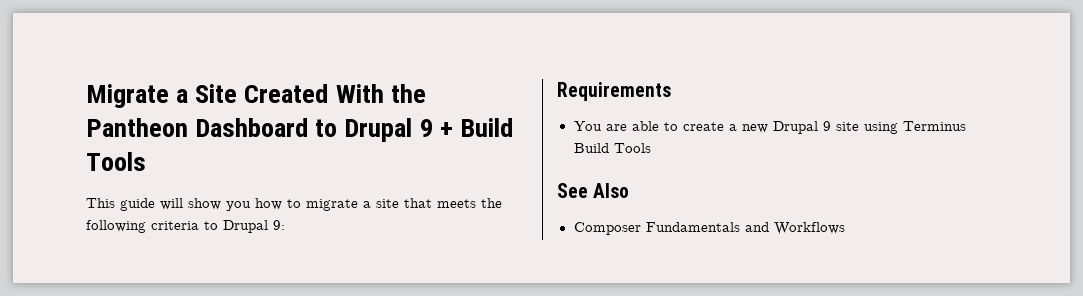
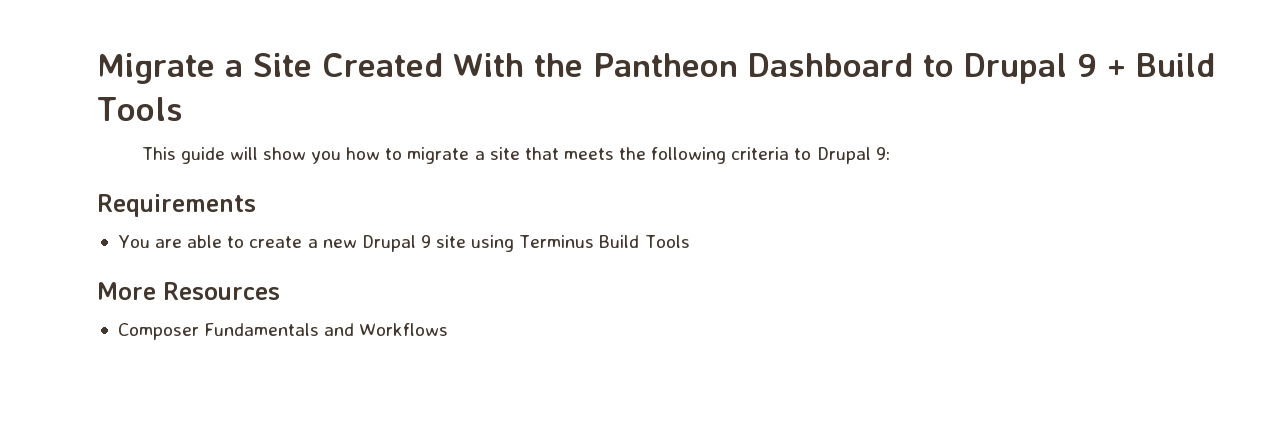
[557,183,630,198] See Also -> [97,282,280,300] More Resources

